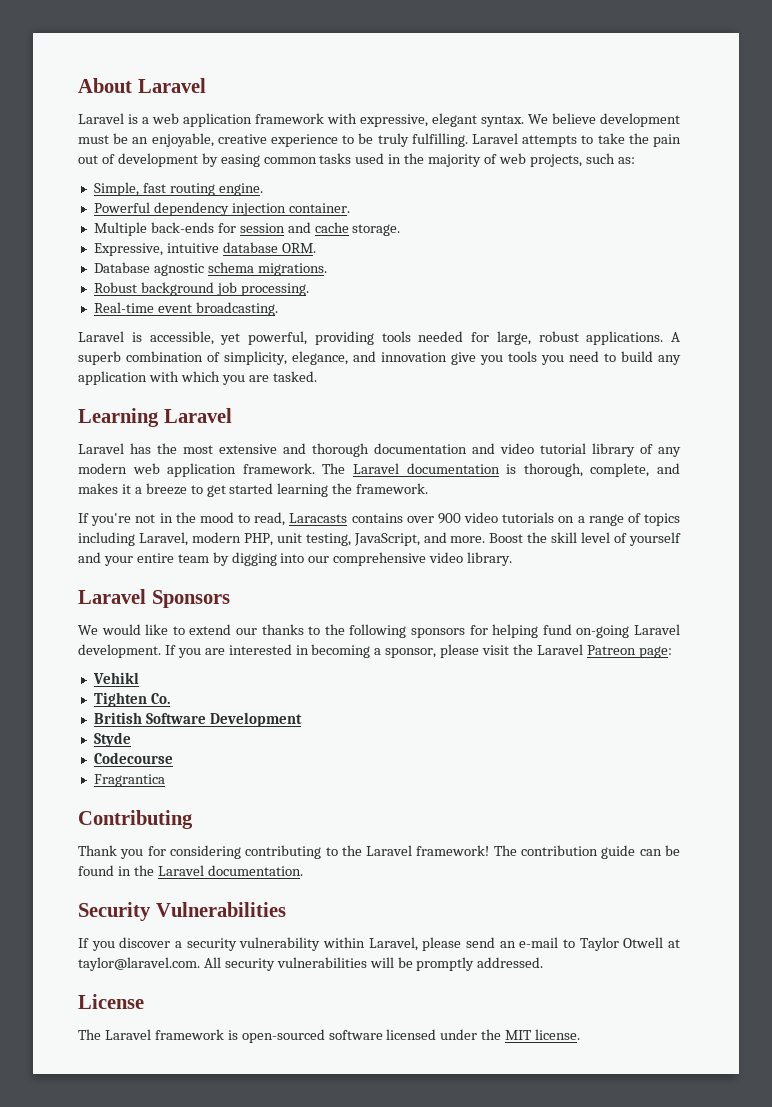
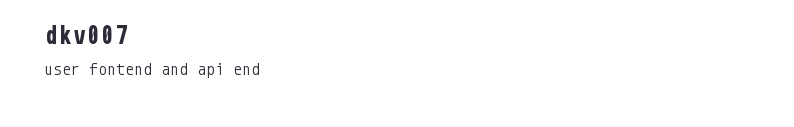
[78,78,206,93] [78,113,680,127] [78,133,681,147] [78,153,635,167] [93,182,263,196] [93,202,350,216] [93,222,401,236] [93,242,316,256] [93,262,327,276] [93,282,309,296] [93,302,278,316] [78,331,680,345] [78,351,681,365] [78,371,317,385] [78,408,232,427] [78,443,681,457] [78,463,681,477] [78,483,429,497] [78,512,680,526] [78,532,682,546] [78,552,513,566] [78,589,230,608] [78,624,681,638] [78,644,672,658] [92,672,139,684] [93,692,170,707] [93,712,302,727] [93,732,131,747] [93,752,173,764] [93,774,165,787] [78,810,193,829] [78,845,680,859] [78,865,303,876] [78,902,286,921] [78,937,680,951] [78,957,544,971] [78,994,144,1009] [78,1029,581,1043] About Laravel // Laravel is a web application framework with expressive, elegant syntax. We believe development must be an enjoyable, creative experience to be truly fulfilling. Laravel attempts to take the pain out of development by easing common tasks used in the majority of web projects, such as: // Simple, fast routing engine. // Powerful dependency injection container. // Multiple back-ends for session and cache storage. // Expressive, intuitive database ORM. // Database agnostic schema migrations. // Robust background job processing. // Real-time event broadcasting. // Laravel is accessible, yet powerful, providing tools needed for large, robust applications. A superb combination of simplicity, elegance, and innovation give you tools you need to build any application with which you are tasked. // Learning Laravel // Laravel has the most extensive and thorough documentation and video tutorial library of any modern web application framework. The Laravel documentation is thorough, complete, and makes it a breeze to get started learning the framework. // If you're not in the mood to read, Laracasts contains over 900 video tutorials on a range of topics including Laravel, modern PHP, unit testing, JavaScript, and more. Boost the skill level of yourself and your entire team by digging into our comprehensive video library. // Laravel Sponsors // We would like to extend our thanks to the following sponsors for helping fund on-going Laravel development. If you are interested in becoming a sponsor, please visit the Laravel Patreon page: // Vehikl // Tighten Co. // British Software Development // Styde // Codecourse // Fragrantica // Contributing // Thank you for considering contributing to the Laravel framework! The contribution guide can be found in the Laravel documentation. // Security Vulnerabilities // If you discover a security vulnerability within Laravel, please send an e-mail to Taylor Otwell at taylor@laravel.com. All security vulnerabilities will be promptly addressed. // License // The Laravel framework is open-sourced software licensed under the MIT license. -> [44,25,128,44] [44,63,260,78] dkv007 // user fontend and api end

